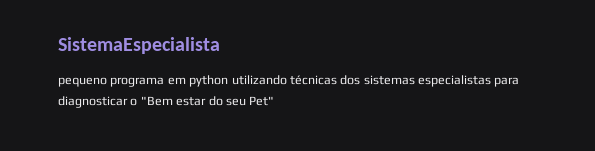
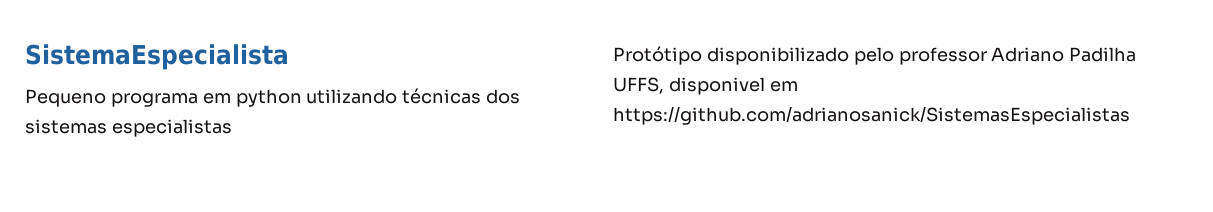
[58,77,107,87] pequeno -> [25,89,106,107] Pequeno
[494,77,520,87] [58,96,275,108] para diagnosticar o "Bem estar do seu Pet" -> [613,46,1137,65] [613,77,798,95] [613,106,1130,125] // Protótipo disponibilizado pelo professor Adriano Padilha UFFS, disponivel em https://github.com/adrianosanick/SistemasEspecialistas

